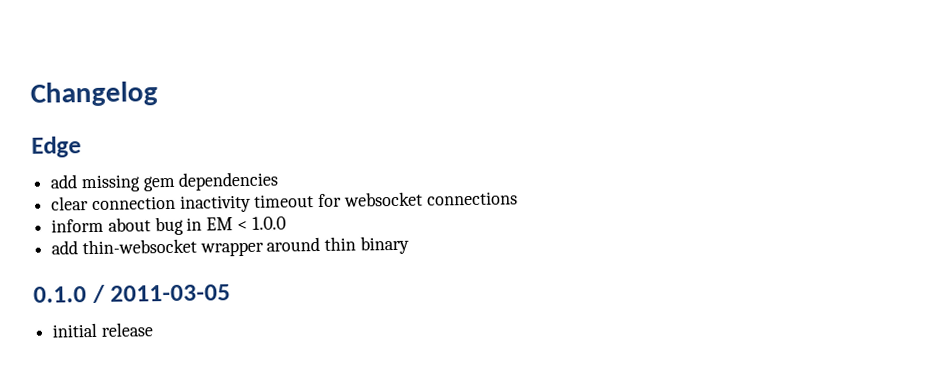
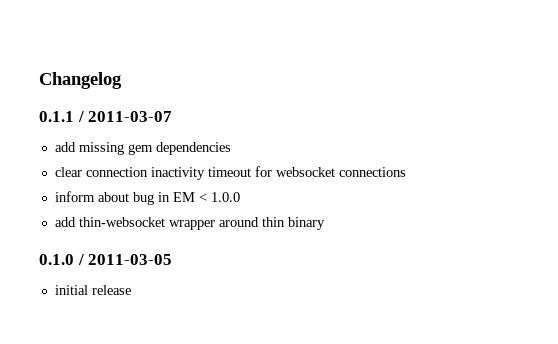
[31,136,82,158] Edge -> [39,111,173,122] 0.1.1 / 2011-03-07

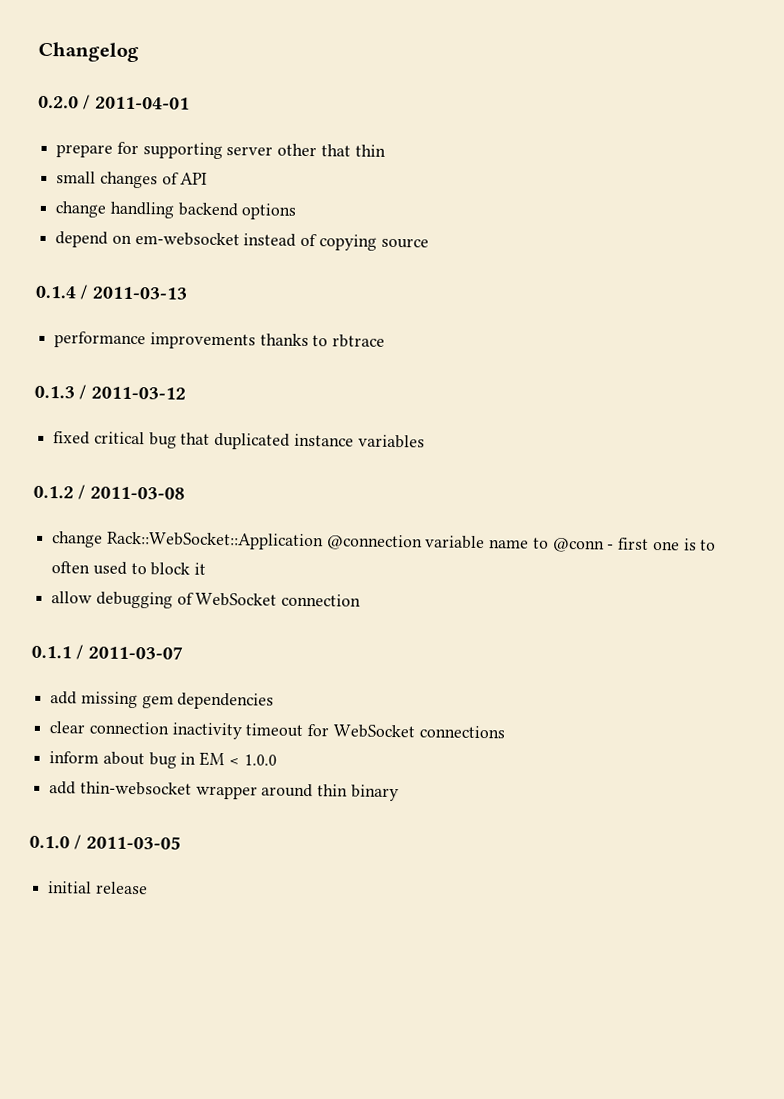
(122, 80) none -> [38,94,190,110] [56,141,386,160] [56,171,208,189] [55,201,297,220] [55,231,429,251] [35,284,188,300] [54,331,386,350] [34,384,186,400] [53,431,425,450] [33,484,185,500] [52,531,717,553] [51,561,207,576] [51,591,362,609] // 0.2.0 / 2011-04-01 // prepare for supporting server other that thin // small changes of API // change handling backend options // depend on em-websocket instead of copying source // 0.1.4 / 2011-03-13 // performance improvements thanks to rbtrace // 0.1.3 / 2011-03-12 // fixed critical bug that duplicated instance variables // 0.1.2 / 2011-03-08 // change Rack::WebSocket::Application @connection variable name to @conn - first one is to often used to block it // allow debugging of WebSocket connection
[275,167,335,177] websocket -> [332,724,415,739] WebSocket

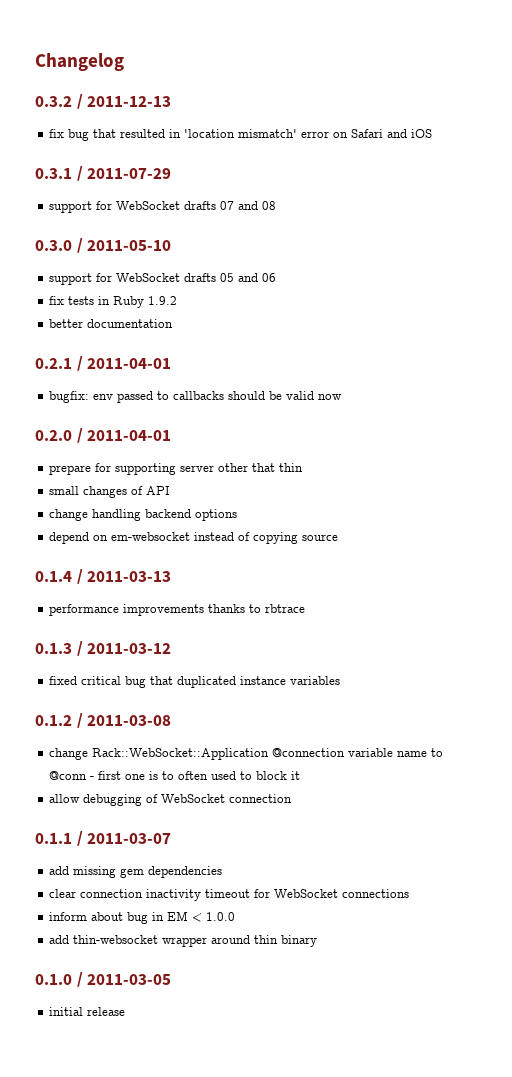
(139, 52) none -> [35,94,172,109] [49,129,433,141] [35,166,172,181] [49,201,277,213] [35,238,172,253] [49,273,277,285] [49,296,178,308] [49,319,174,328] [35,356,172,371] [49,391,343,403] // 0.3.2 / 2011-12-13 // fix bug that resulted in 'location mismatch' error on Safari and iOS // 0.3.1 / 2011-07-29 // support for WebSocket drafts 07 and 08 // 0.3.0 / 2011-05-10 // support for WebSocket drafts 05 and 06 // fix tests in Ruby 1.9.2 // better documentation // 0.2.1 / 2011-04-01 // bugfix: env passed to callbacks should be valid now

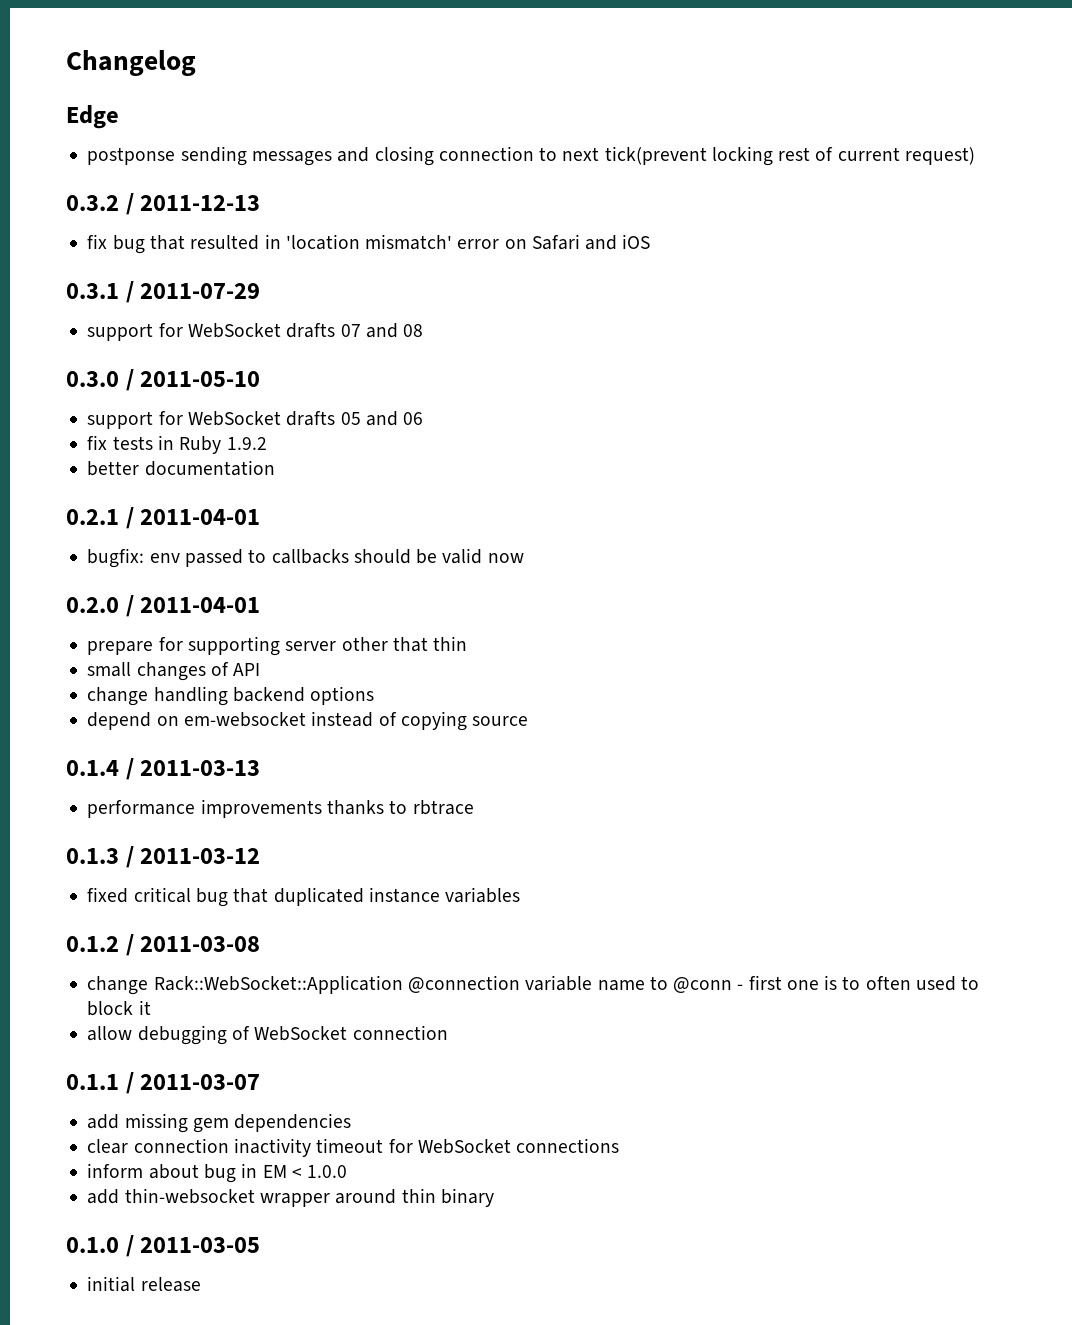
(124, 62) none -> [66,105,119,129] [87,146,975,166] // Edge // postponse sending messages and closing connection to next tick(prevent locking rest of current request)

